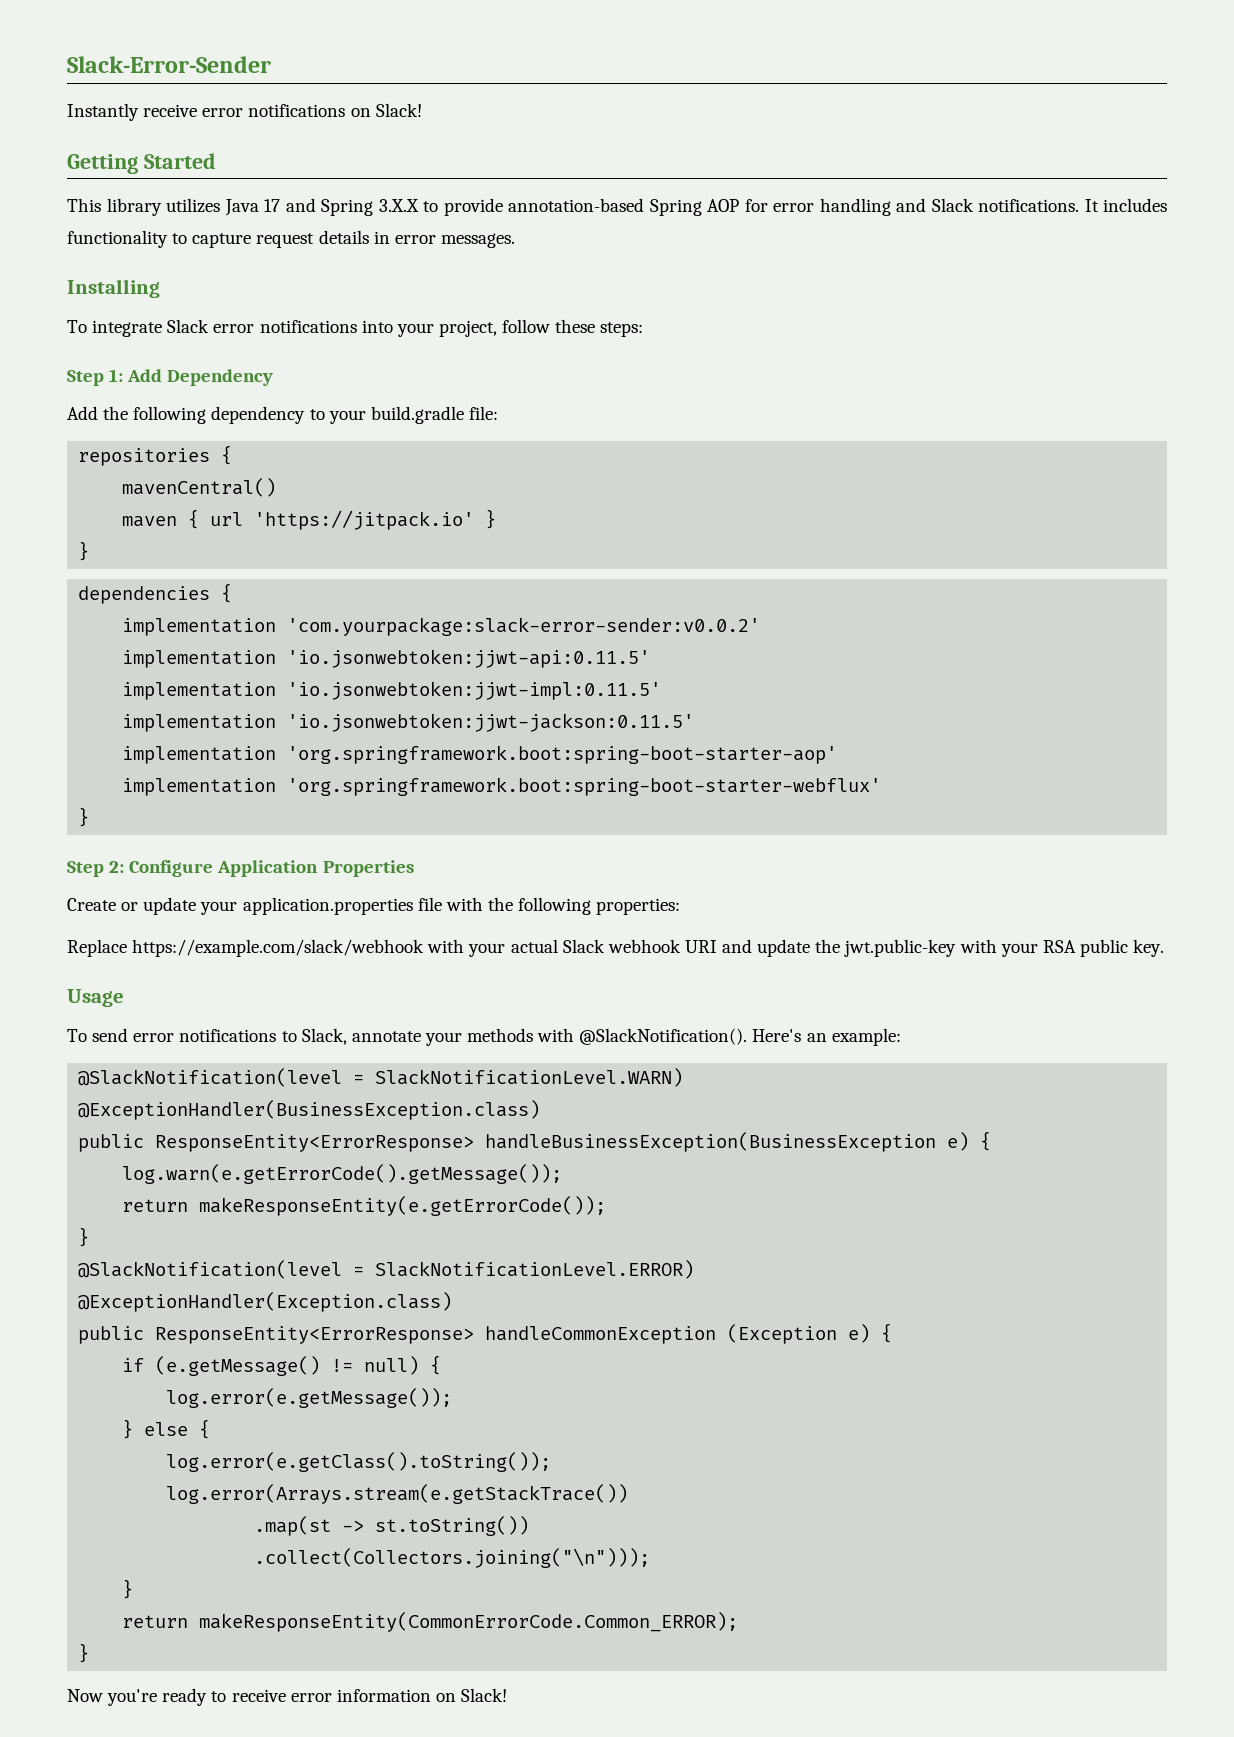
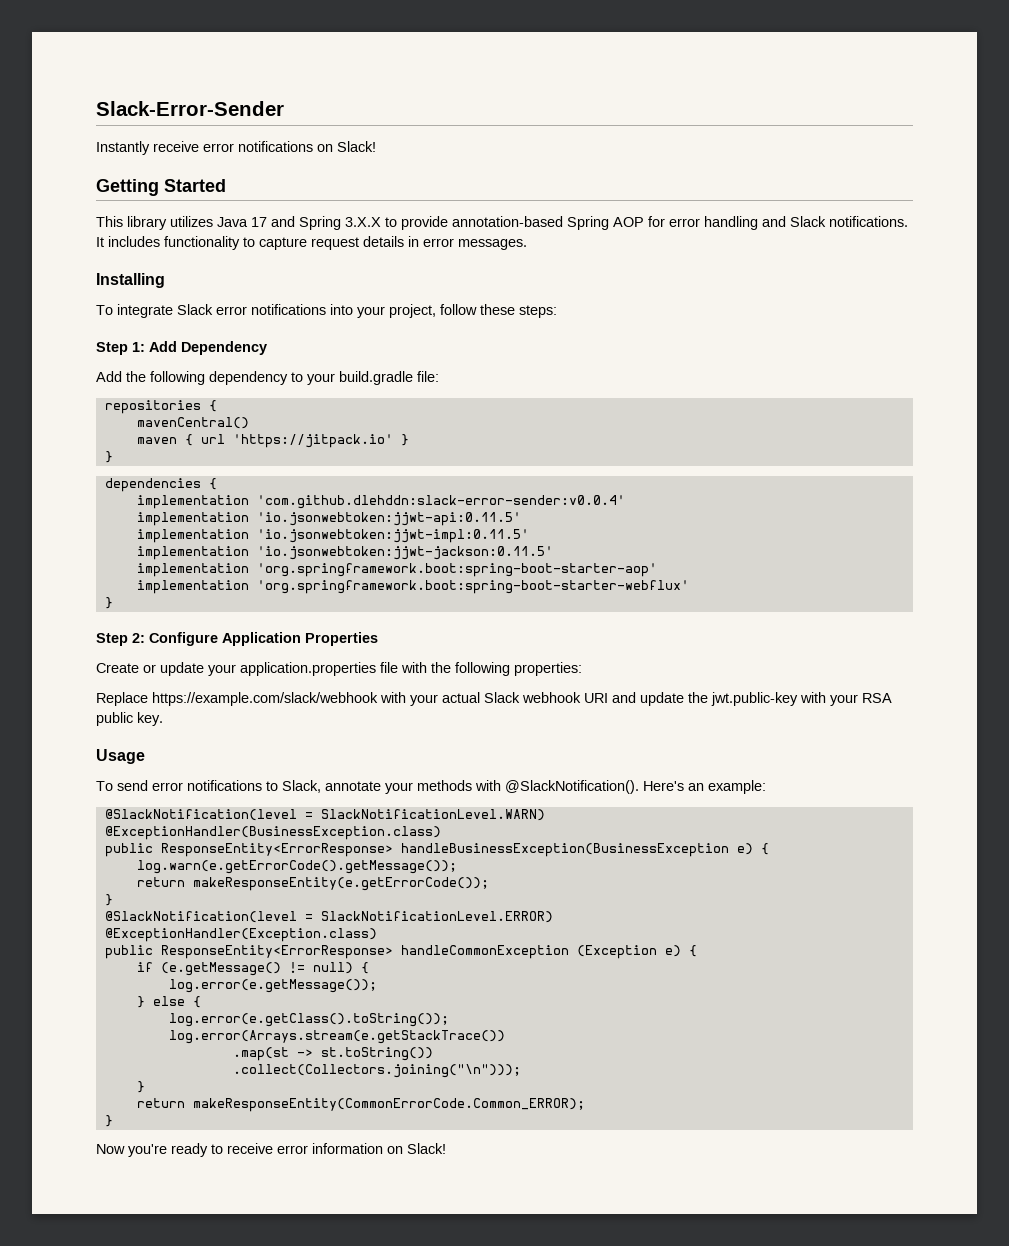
[287,617,761,636] 'com.yourpackage:slack-error-sender:v0.0.2' -> [256,495,625,509] 'com.github.dlehddn:slack-error-sender:v0.0.4'

